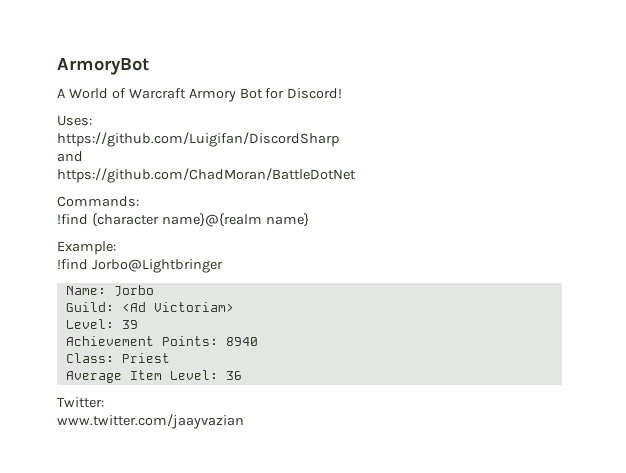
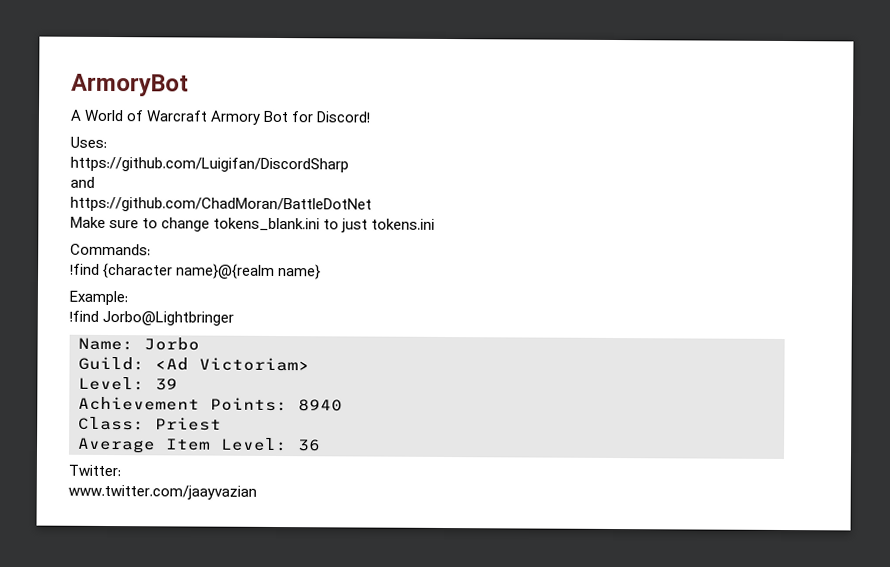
(356, 175) none -> [70,216,436,233] // Make sure to change tokens_blank.ini to just tokens.ini

